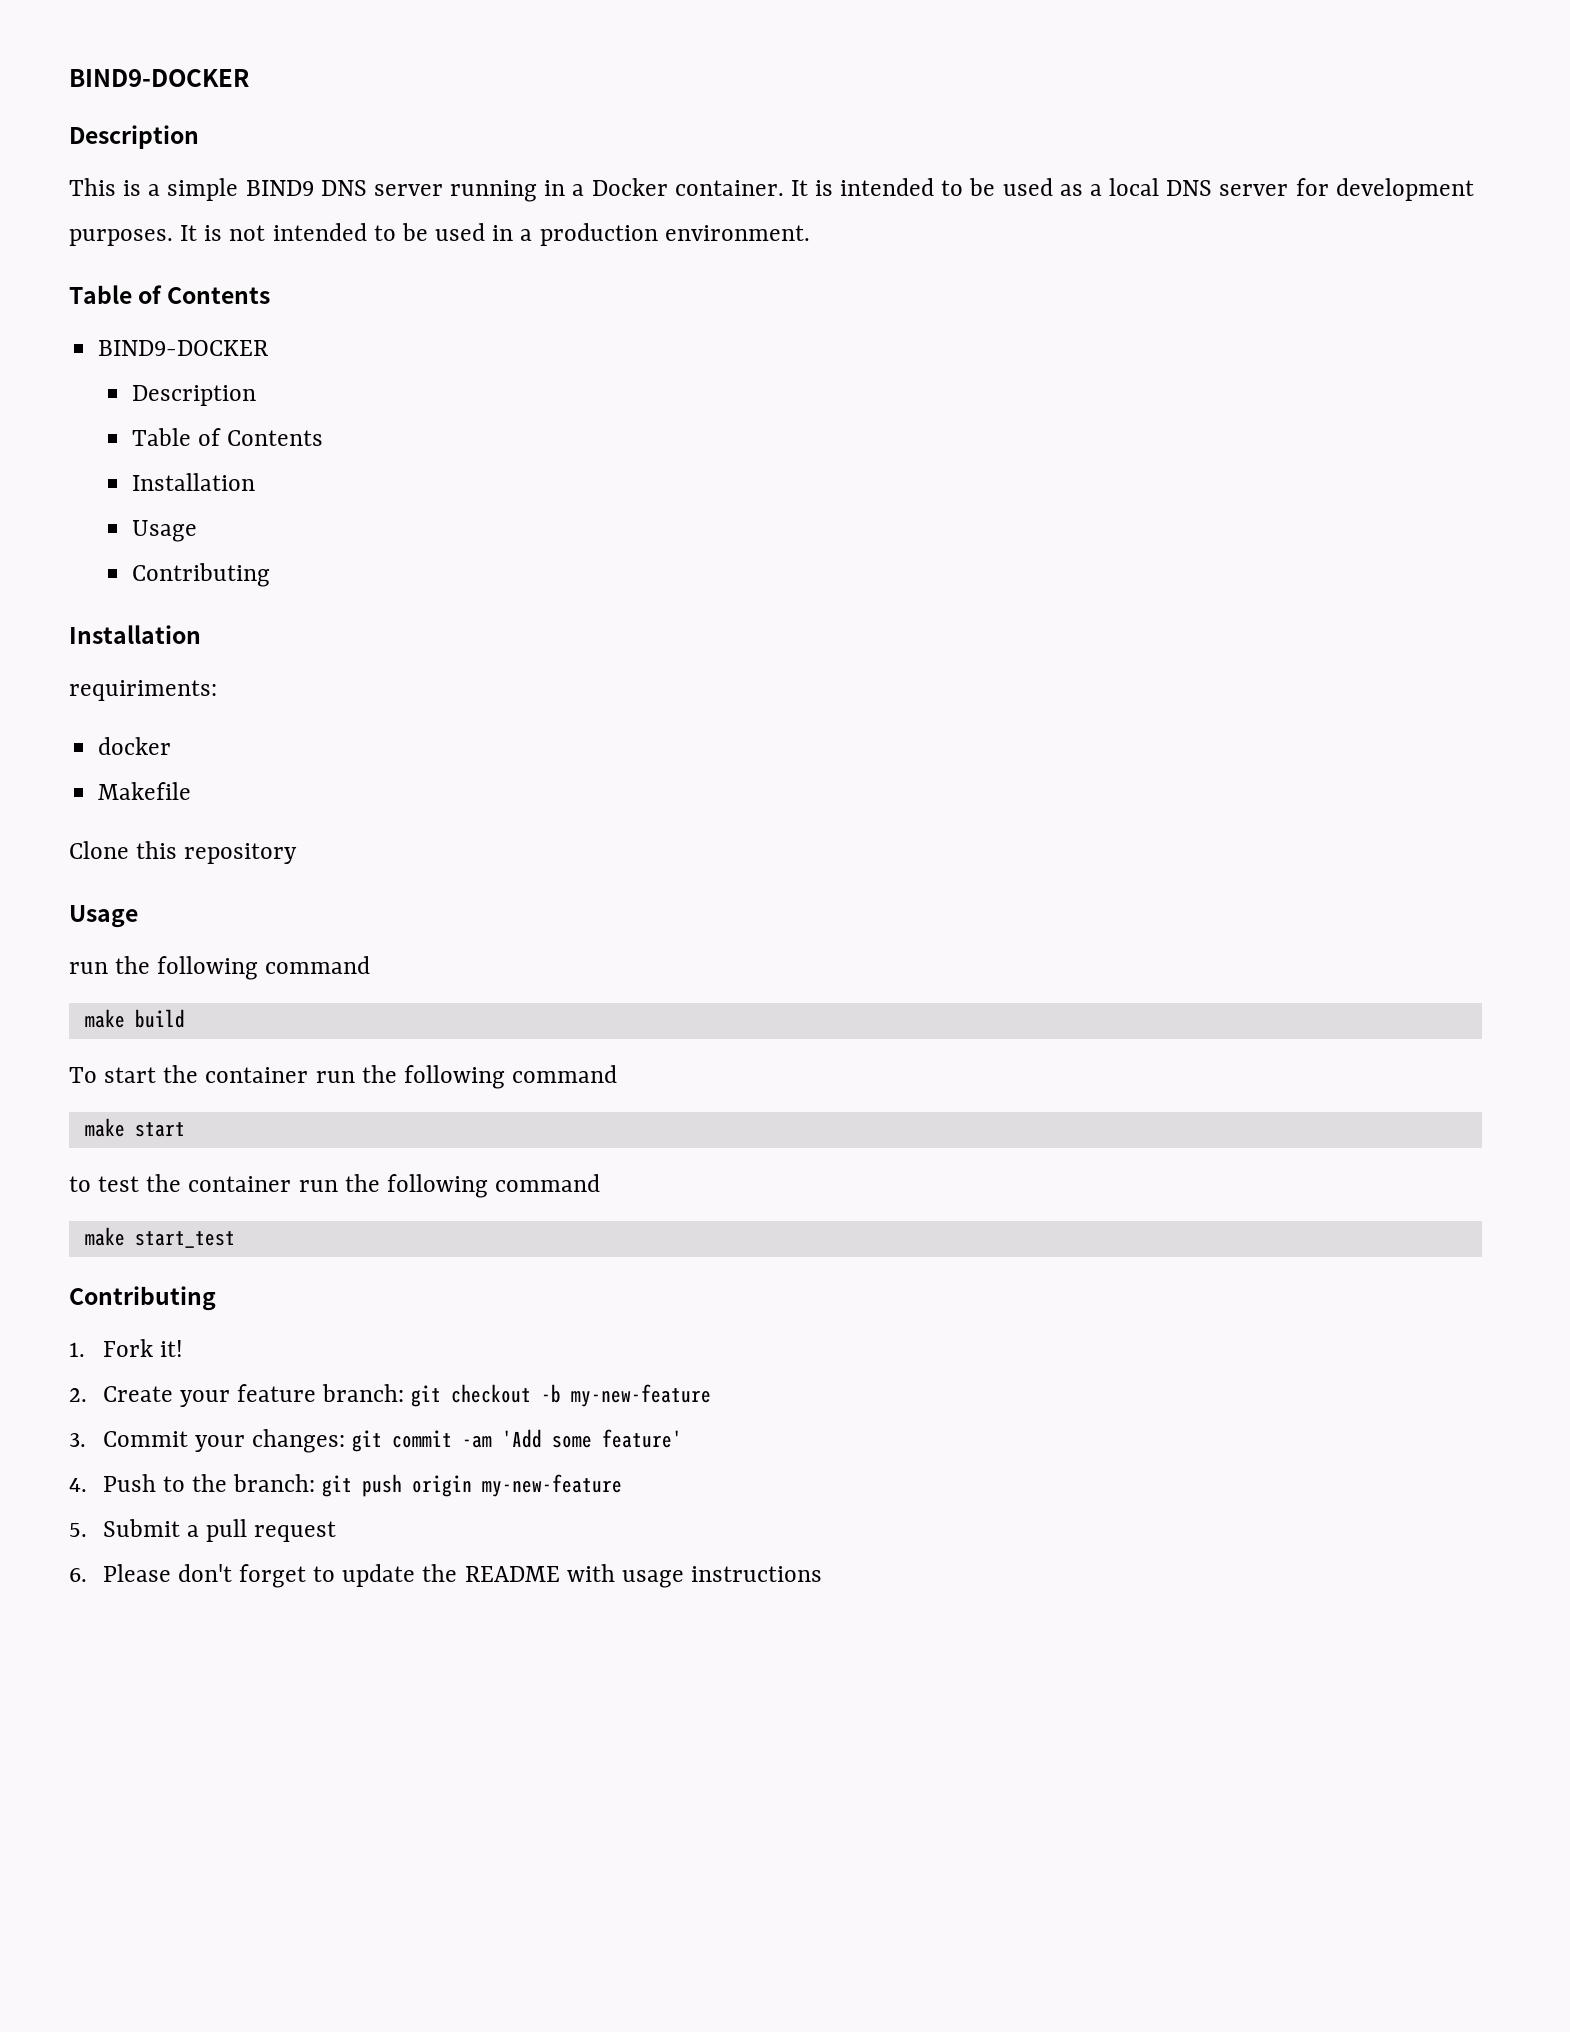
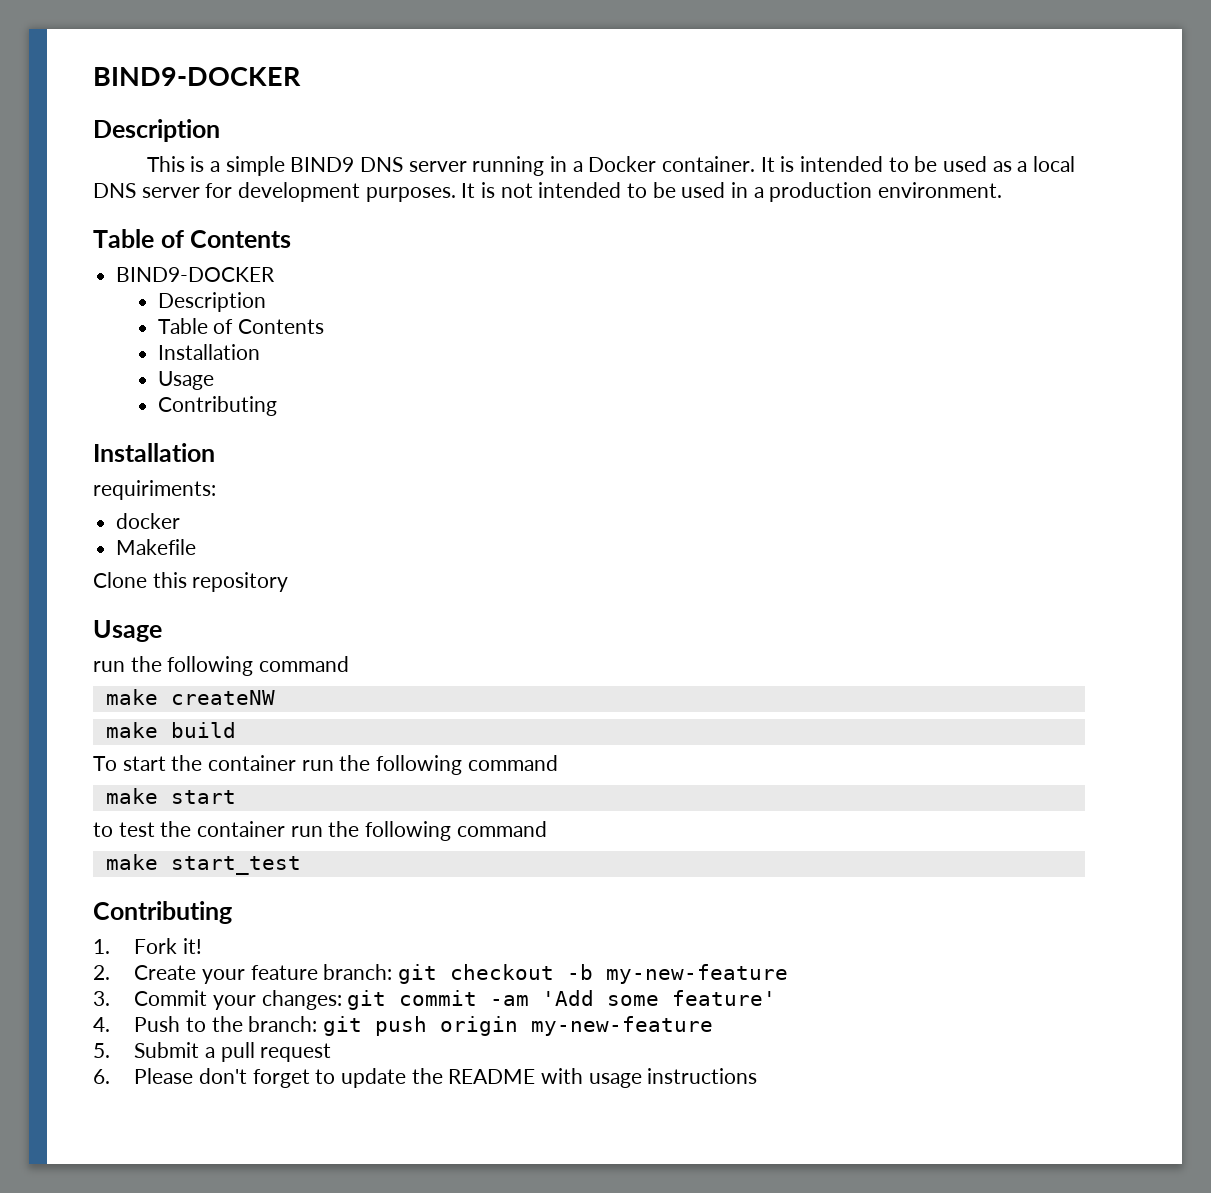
(371, 965) none -> [105,689,275,705] // make createNW

